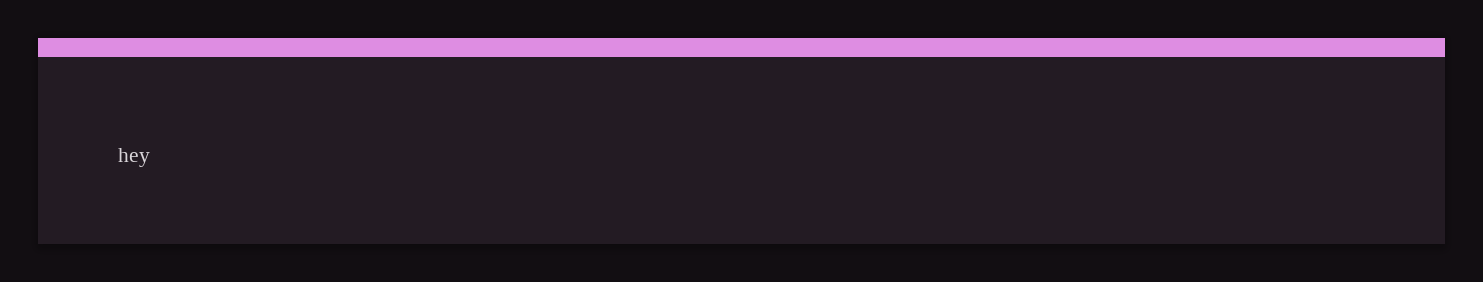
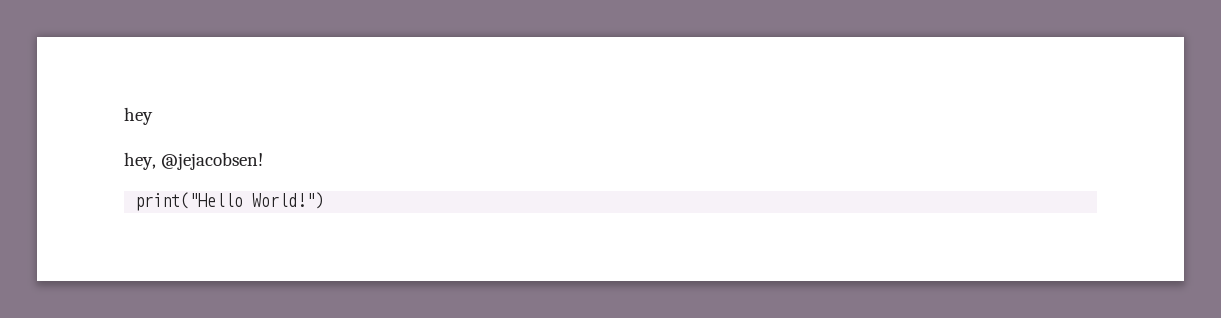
(150, 157) none -> [124,152,264,170] [135,192,325,211] // hey, @jejacobsen! // print("Hello World!")

